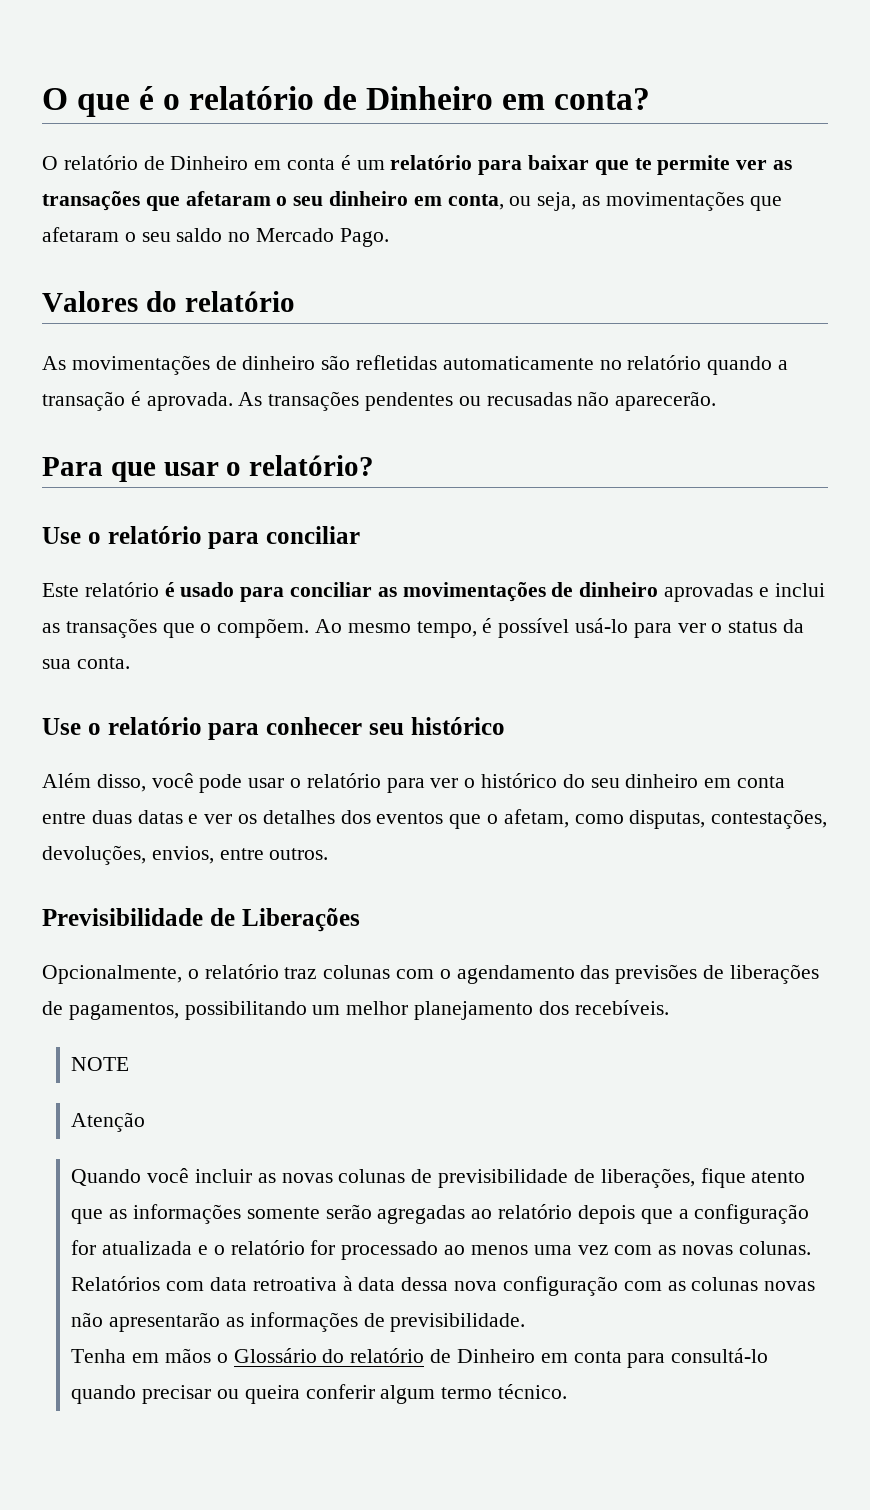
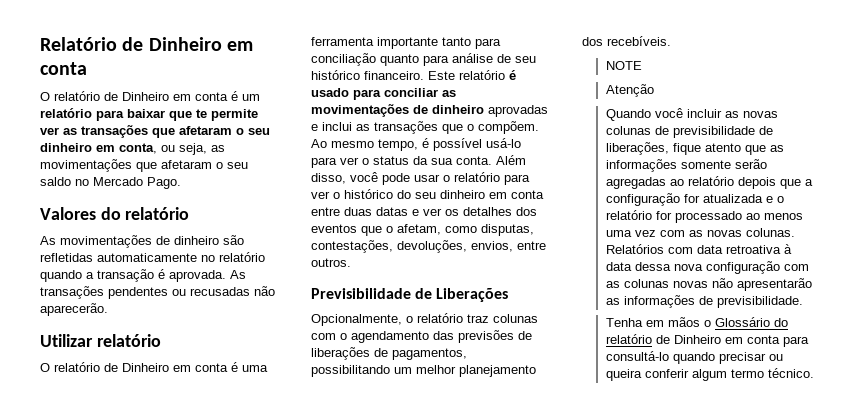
[42,86,651,117] O que é o relatório de Dinheiro em conta? -> [40,37,253,51] [40,62,87,75] Relatório de Dinheiro em conta
[42,455,375,482] [42,526,360,549] Para que usar o relatório? // Use o relatório para conciliar // -> [40,334,161,347] [40,362,268,372] [311,37,501,49] [311,53,536,66] [311,70,424,80] Utilizar relatório // O relatório de Dinheiro em conta é uma ferramenta importante tanto para conciliação quanto para análise de seu histórico financeiro.
[42,717,505,740] // Use o relatório para conhecer seu histórico // -> (492, 160) none

